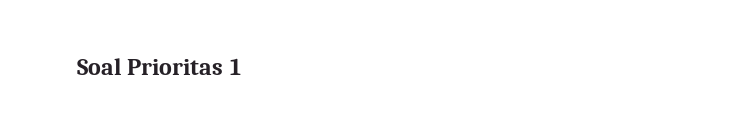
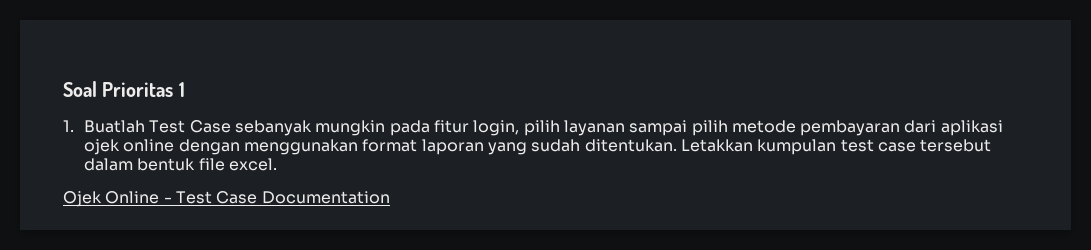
(241, 66) none -> [63,120,1003,136] [83,139,992,155] [83,158,277,171] [63,191,390,207] // 1. Buatlah Test Case sebanyak mungkin pada fitur login, pilih layanan sampai pilih metode pembayaran dari aplikasi ojek online dengan menggunakan format laporan yang sudah ditentukan. Letakkan kumpulan test case tersebut dalam bentuk file excel. // Ojek Online - Test Case Documentation

